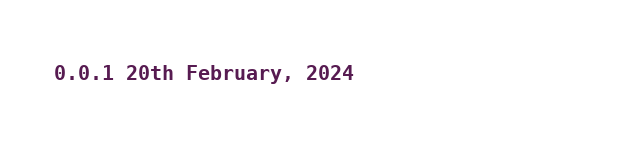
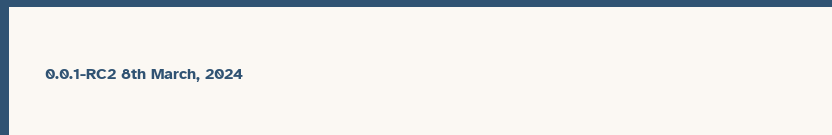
[54,65,294,84] 0.0.1 20th February, -> [45,69,200,82] 0.0.1-RC2 8th March,

